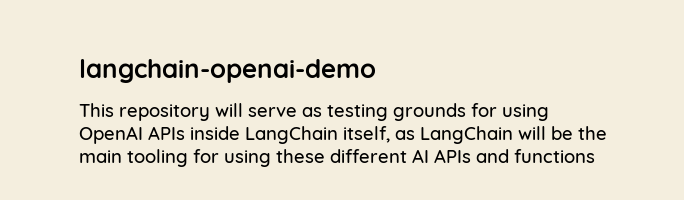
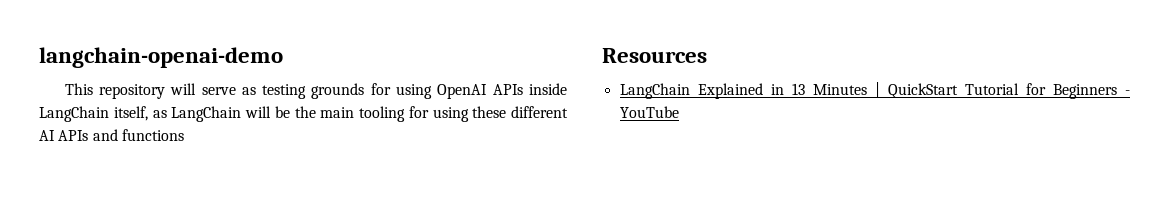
(595, 156) none -> [602,48,707,63] [619,82,1130,99] [619,106,679,118] // Resources // LangChain Explained in 13 Minutes | QuickStart Tutorial for Beginners - YouTube

